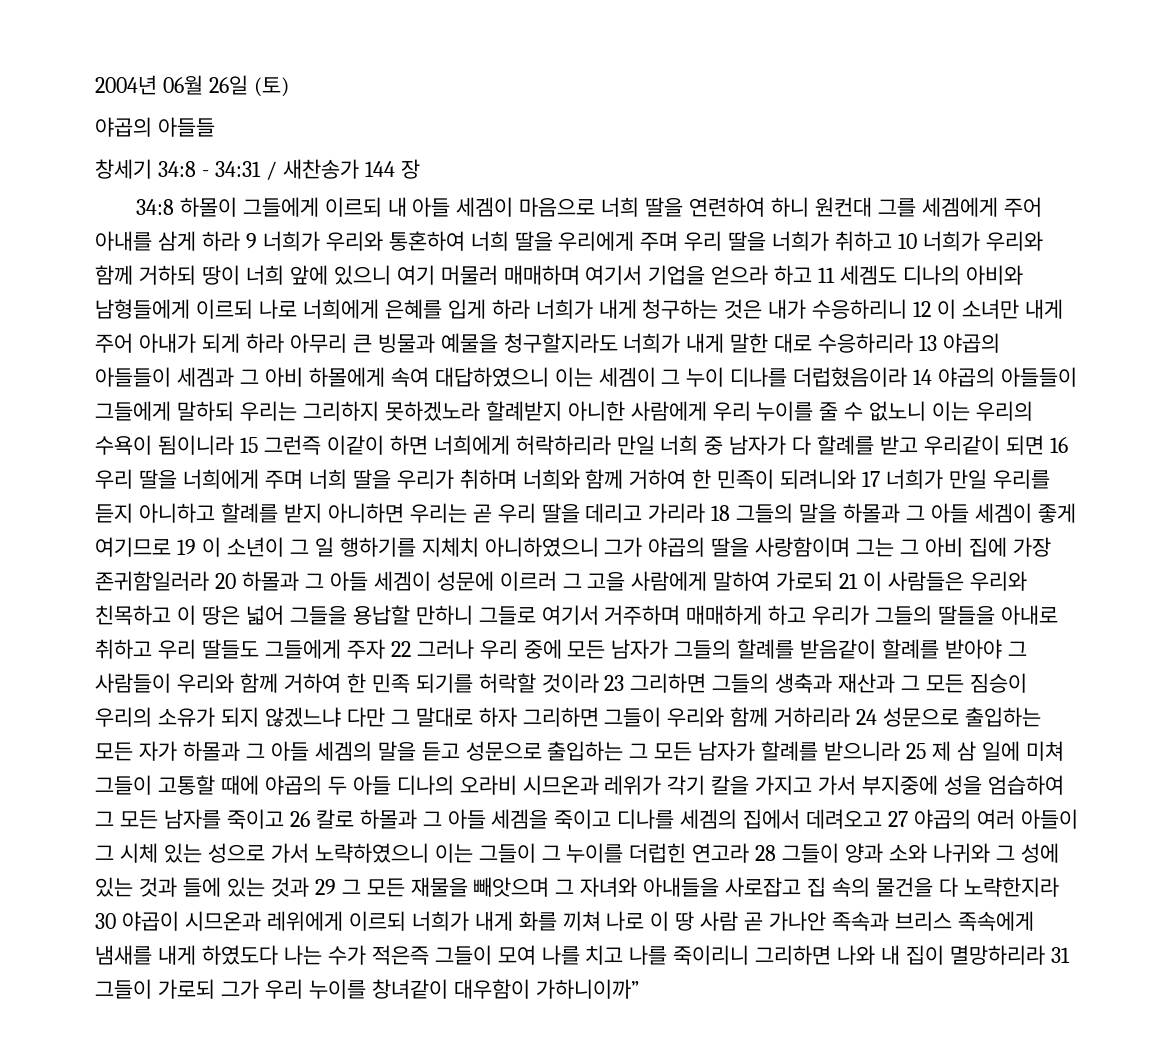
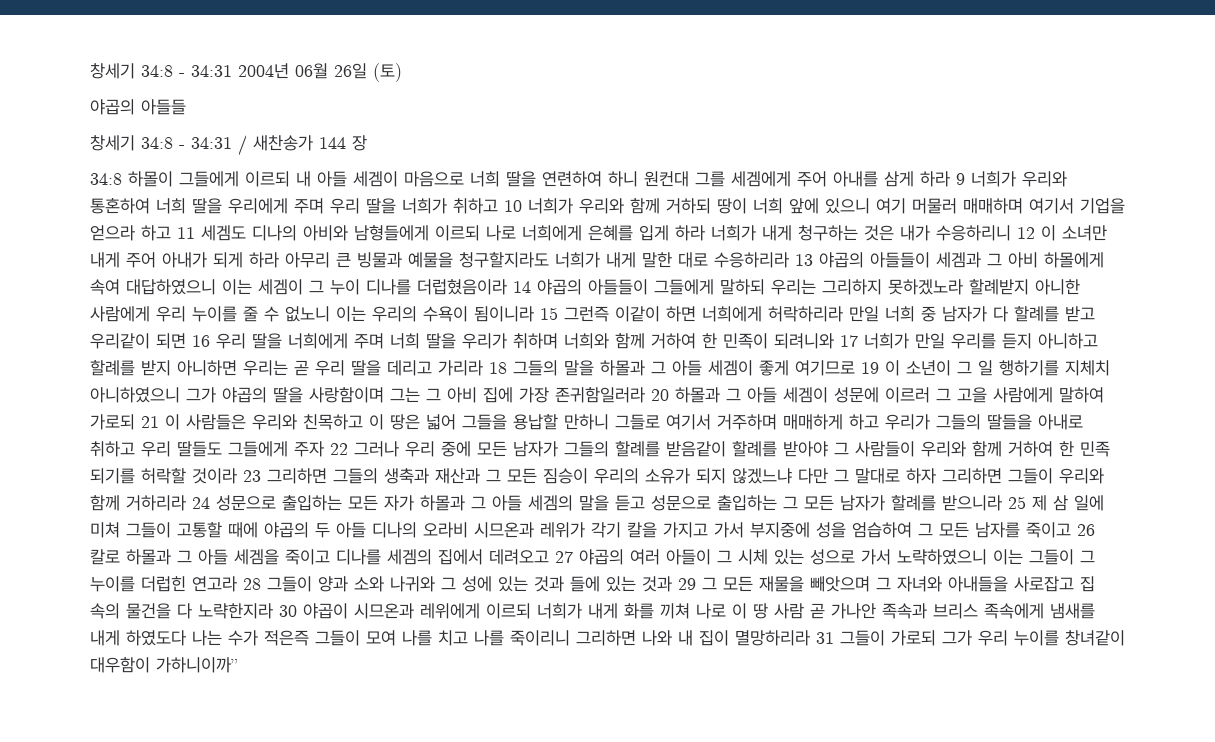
(95, 85) none -> [90,63,232,79] 창세기 34:8 - 34:31

